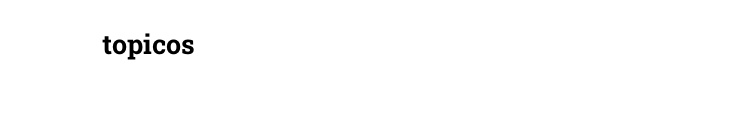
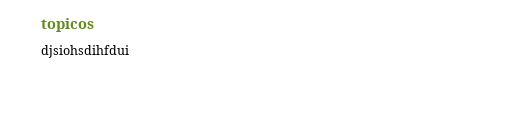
(195, 46) none -> [41,45,129,58] // djsiohsdihfdui

